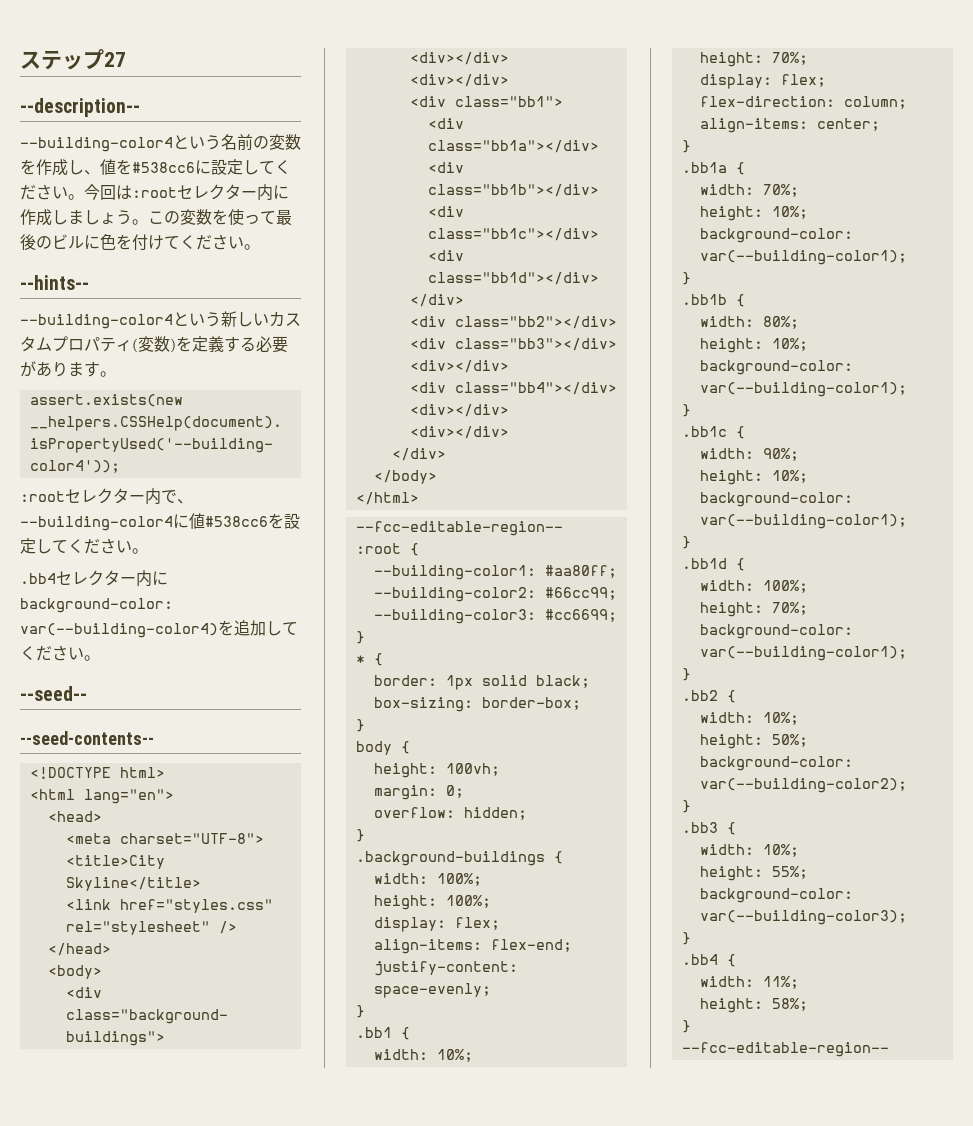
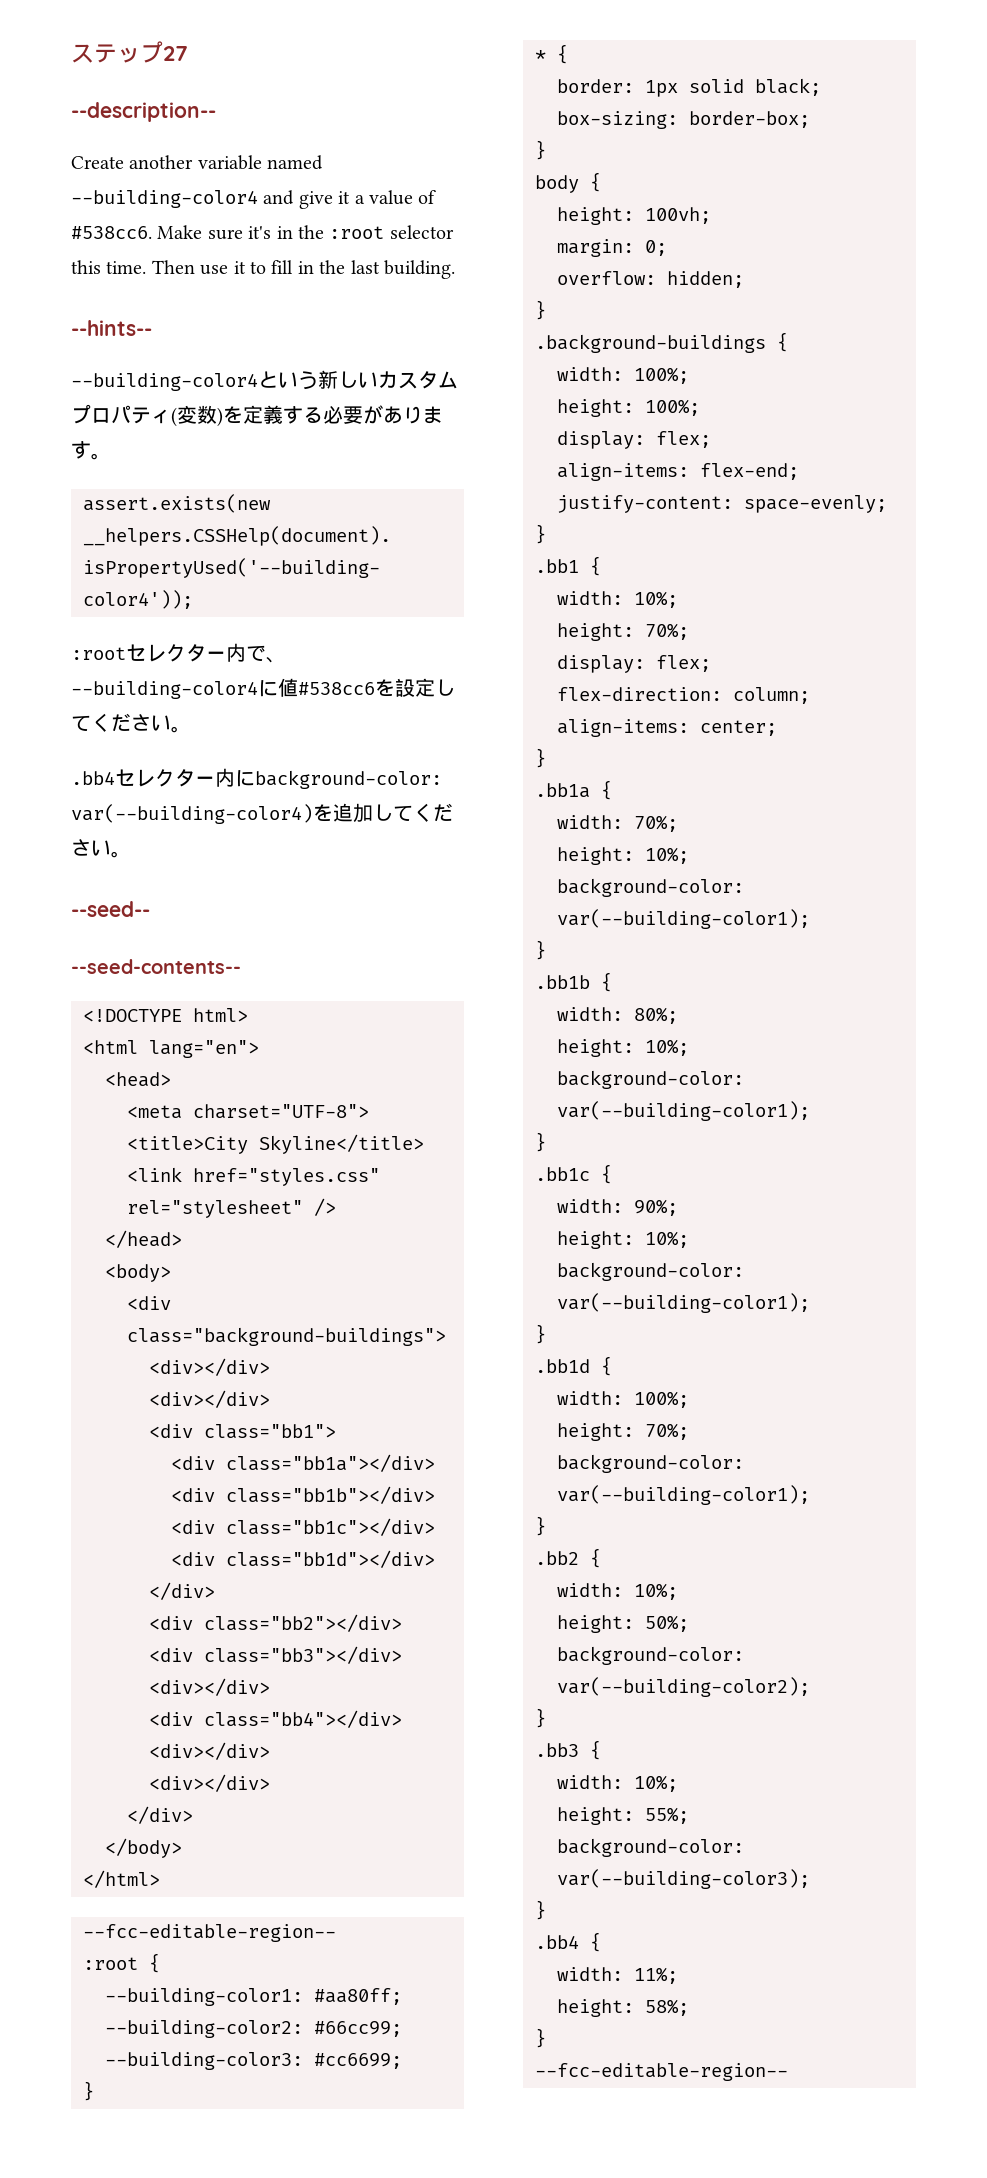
[20,134,301,152] [20,159,291,176] [20,184,289,201] [20,209,292,226] [20,234,260,251] --building-color4という名前の変数を作成し、値を#538cc6に設定してください。今回は:rootセレクター内に作成しましょう。この変数を使って最後のビルに色を付けてください。 -> [71,155,324,170] [71,190,437,209] [71,225,454,240] [71,260,455,279] Create another variable named --building-color4 and give it a value of #538cc6. Make sure it's in the :root selector this time. Then use it to fill in the last building.

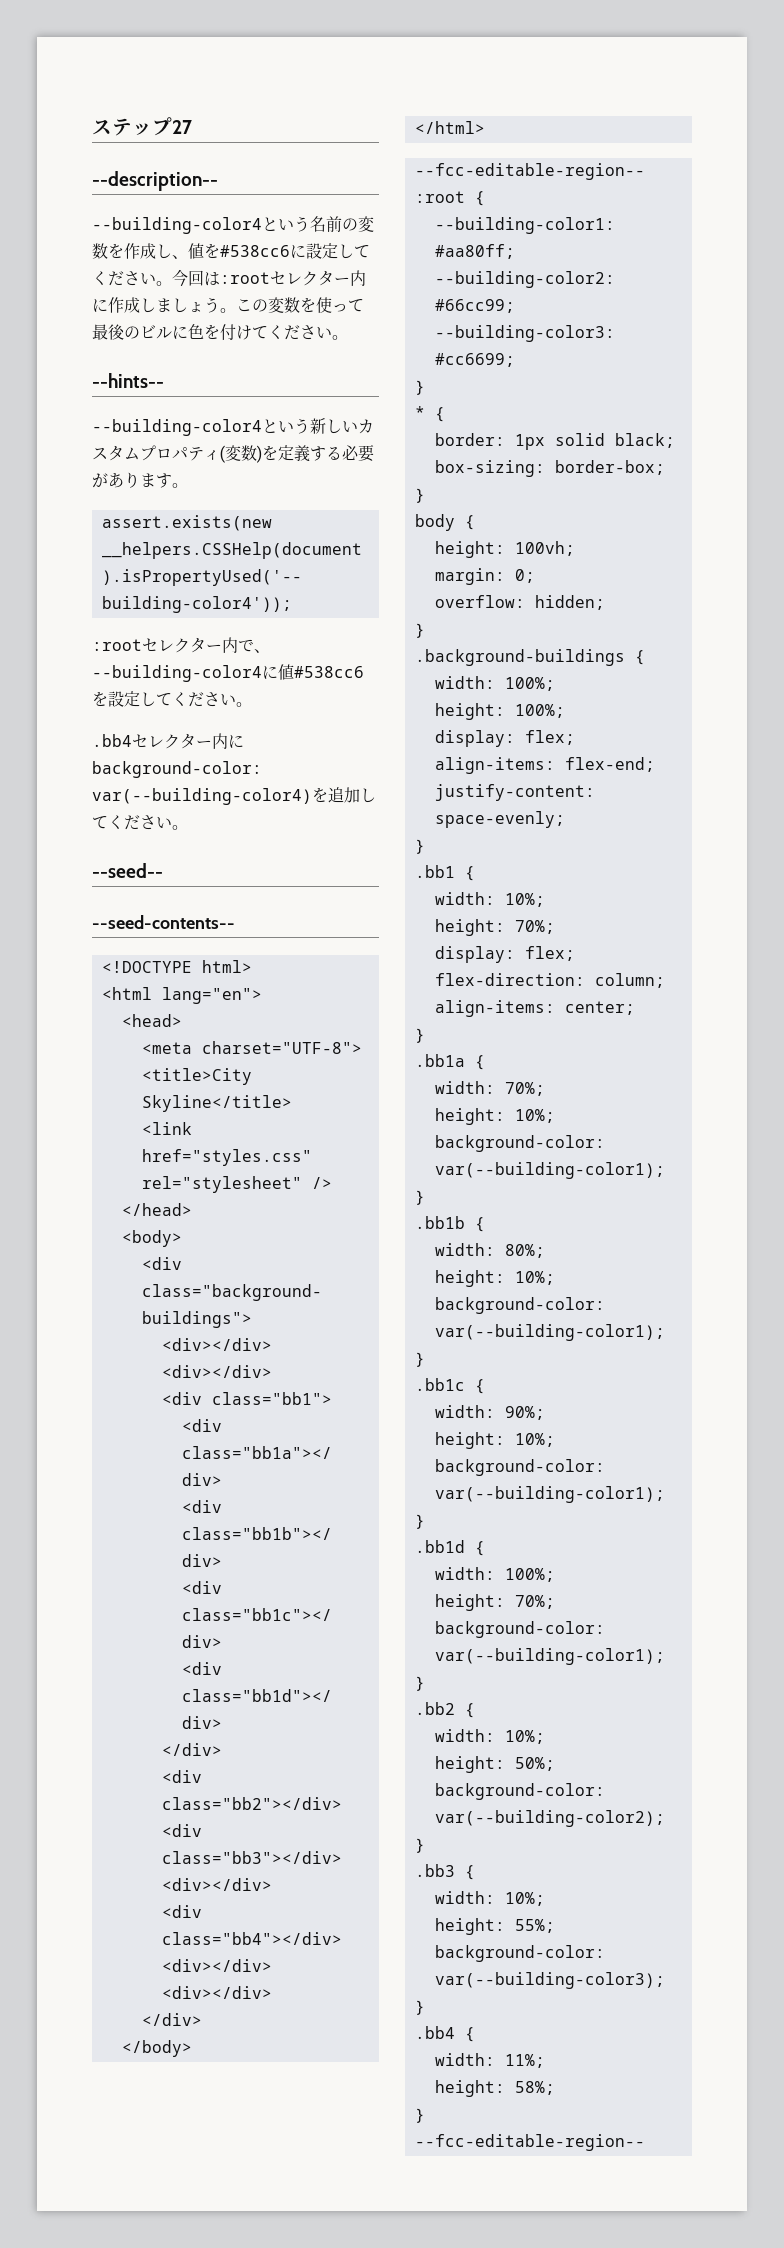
[71,155,324,170] [71,190,437,209] [71,225,454,240] [71,260,455,279] Create another variable named --building-color4 and give it a value of #538cc6. Make sure it's in the :root selector this time. Then use it to fill in the last building. -> [92,216,374,234] [92,243,370,259] [92,269,366,287] [92,297,364,313] [92,324,348,341] --building-color4という名前の変数を作成し、値を#538cc6に設定してください。今回は:rootセレクター内に作成しましょう。この変数を使って最後のビルに色を付けてください。

